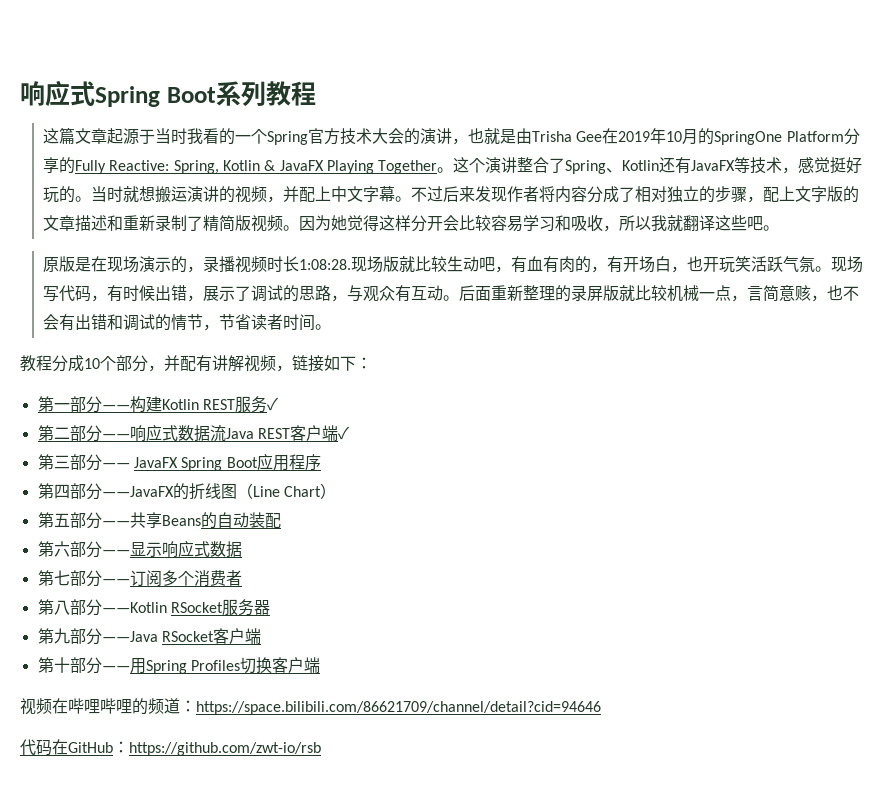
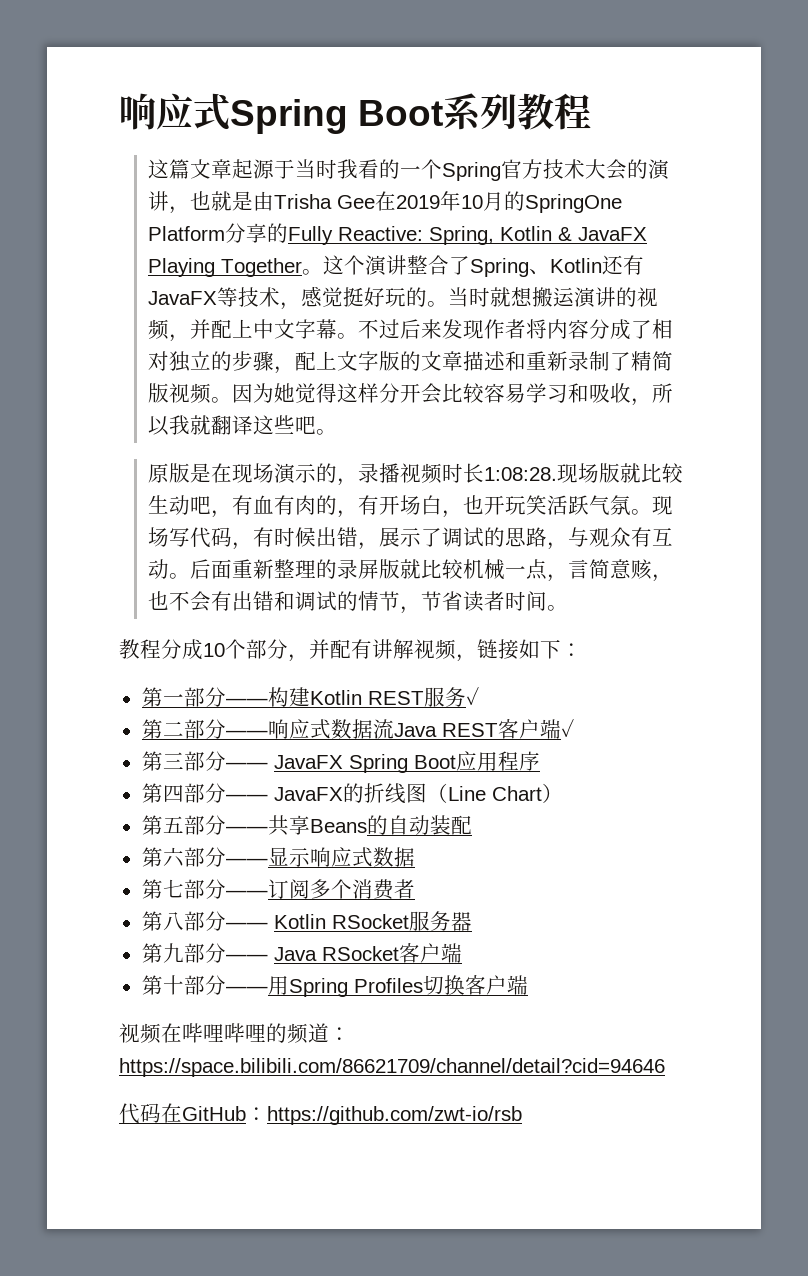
[101,486,174,497] ——JavaFX -> [225,787,343,801] —— JavaFX
[101,602,167,613] ——Kotlin -> [225,914,326,929] —— Kotlin
[101,631,158,642] ——Java -> [225,947,317,961] —— Java

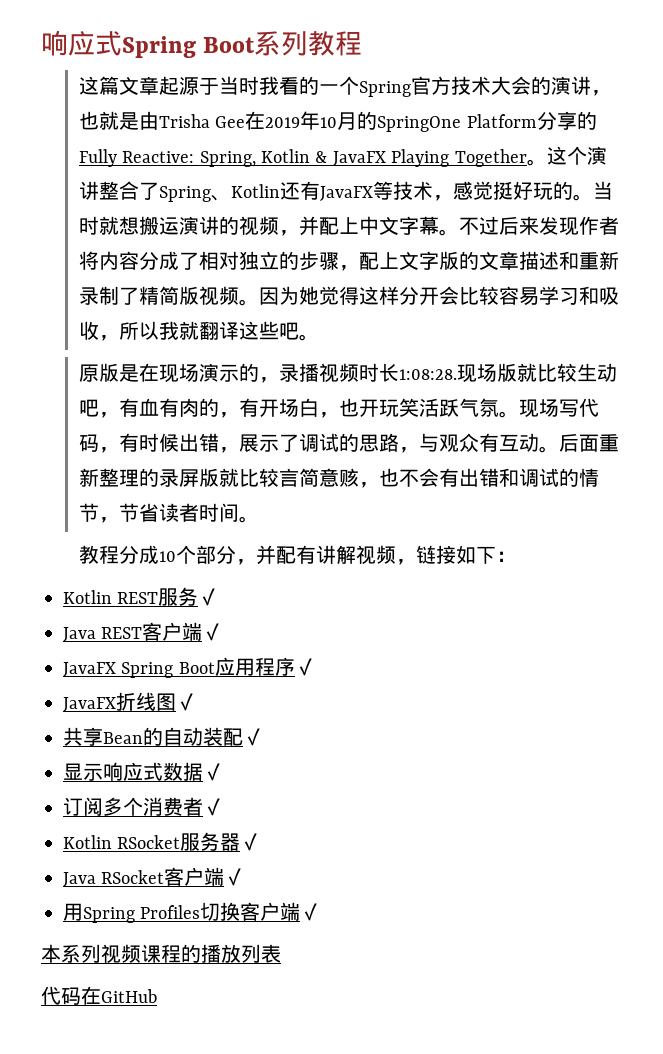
[463,559,569,582] 机械一点， -> (279, 477) none
[141,687,310,707] 第一部分——构建 -> (516, 556) none
[141,719,394,739] 第二部分——响应式数据流 -> (219, 597) none
[141,751,268,771] 第三部分—— -> (223, 632) none
[141,783,563,804] [141,815,367,836] // 第四部分—— JavaFX的折线图（Line Chart） // 第五部分——共享Beans -> [294,658,315,676] [63,692,196,712] [63,727,143,746] ✓ // JavaFX折线图✓ // 共享Bean
[141,847,268,867] // 第六部分—— -> [243,728,263,746] ✓ //
[141,879,268,899] // 第七部分—— -> [203,763,223,781] ✓ //
[141,911,268,931] // 第八部分—— -> [203,798,223,816] ✓ //
[141,943,268,963] // 第九部分—— -> [240,833,261,851] ✓ //
[141,975,268,995] // 第十部分—— -> [224,868,245,886] ✓ //
[119,1023,350,1044] [119,1058,665,1077] // 视频在哔哩哔哩的频道：https://space.bilibili.com/86621709/channel/detail?cid=94646 -> [300,903,321,921] [41,944,281,964] ✓ // 本系列视频课程的播放列表
[246,1106,522,1125] ：https://github.com/zwt-io/rsb -> (157, 996) none

